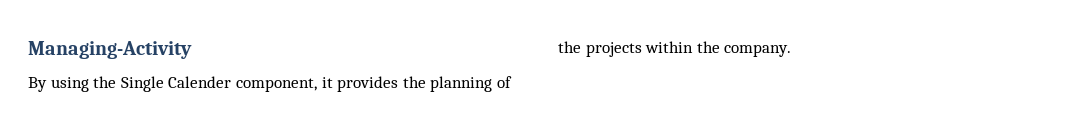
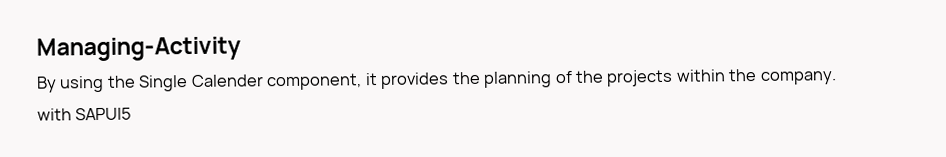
(792, 50) none -> [37,107,133,121] // with SAPUI5

